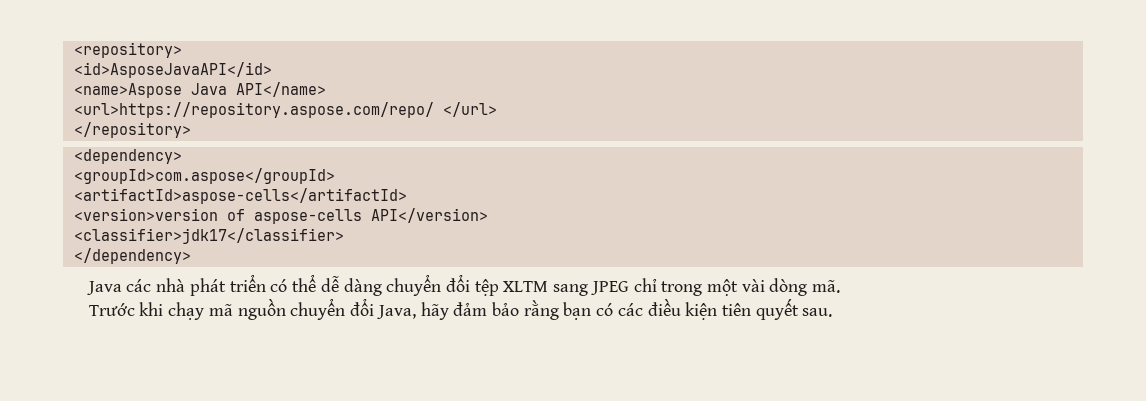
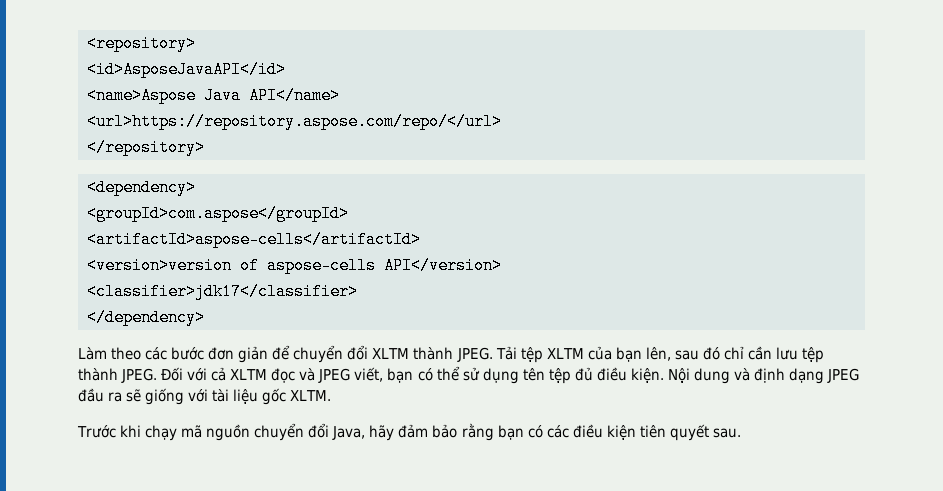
[73,102,497,118] <url>https://repository.aspose.com/repo/ </url> -> [87,113,502,130] <url>https://repository.aspose.com/repo/</url>
[86,274,841,296] Java các nhà phát triển có thể dễ dàng chuyển đổi tệp XLTM sang JPEG chỉ trong một vài dòng mã. -> [78,345,825,363] [78,366,860,384] [78,388,332,405] Làm theo các bước đơn giản để chuyển đổi XLTM thành JPEG. Tải tệp XLTM của bạn lên, sau đó chỉ cần lưu tệp thành JPEG. Đối với cả XLTM đọc và JPEG viết, bạn có thể sử dụng tên tệp đủ điều kiện. Nội dung và định dạng JPEG đầu ra sẽ giống với tài liệu gốc XLTM.

